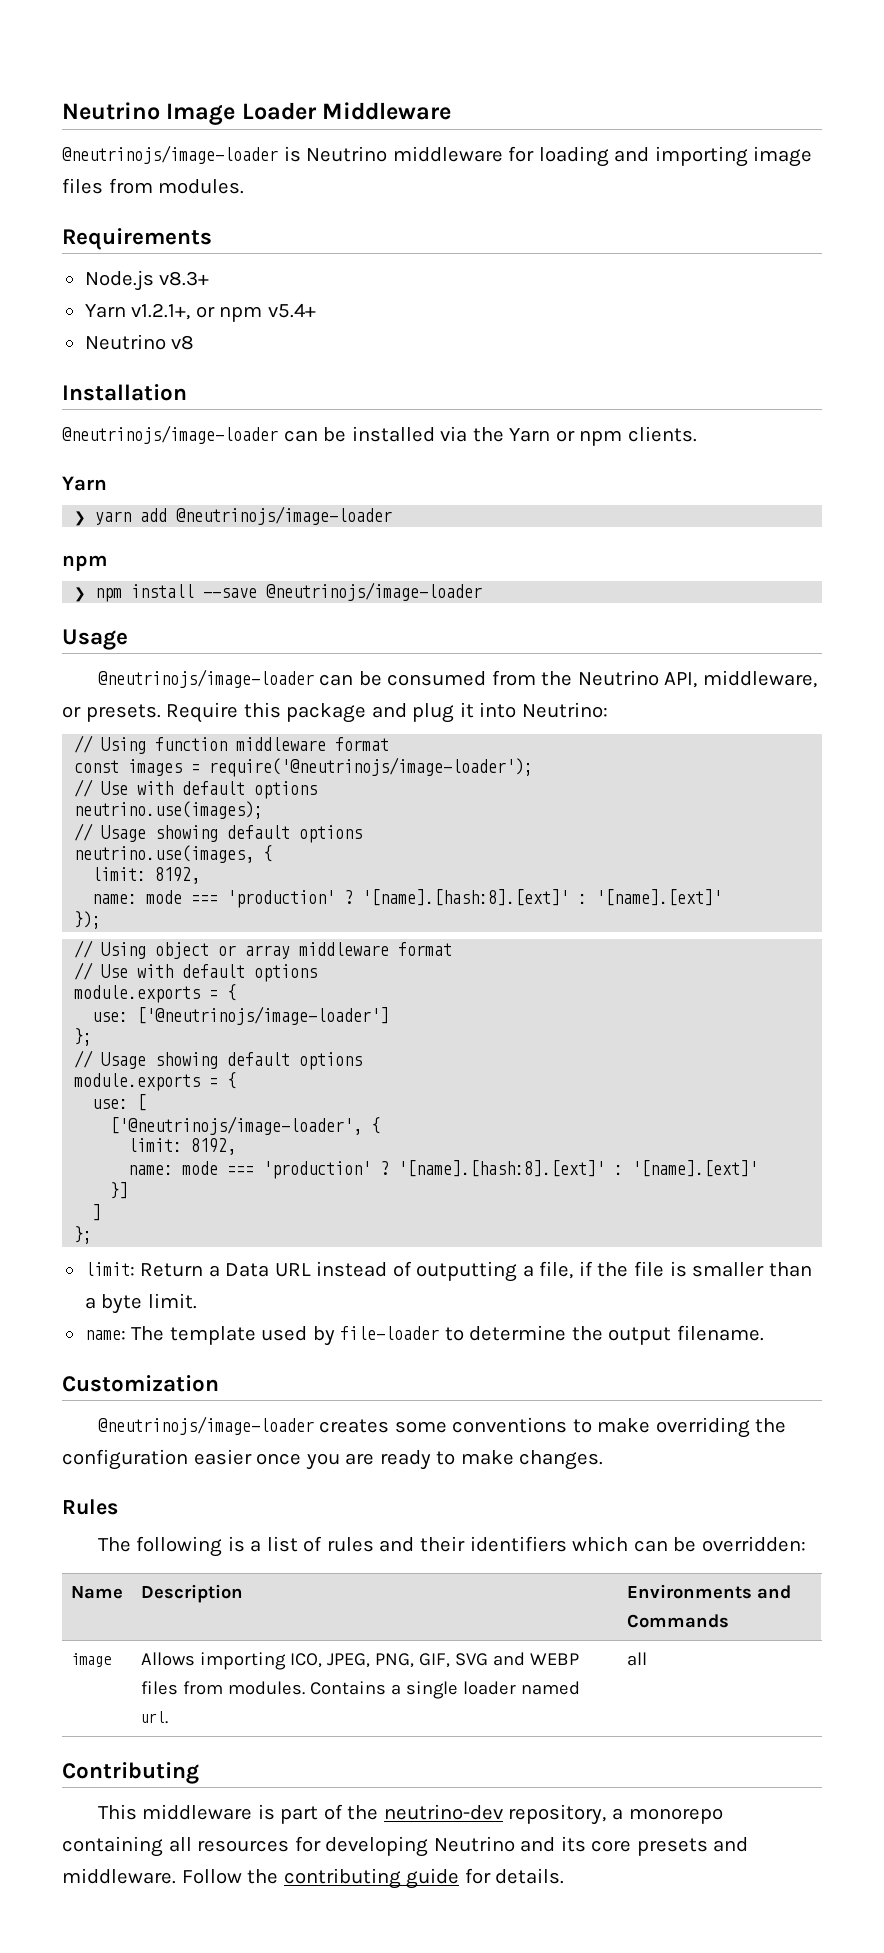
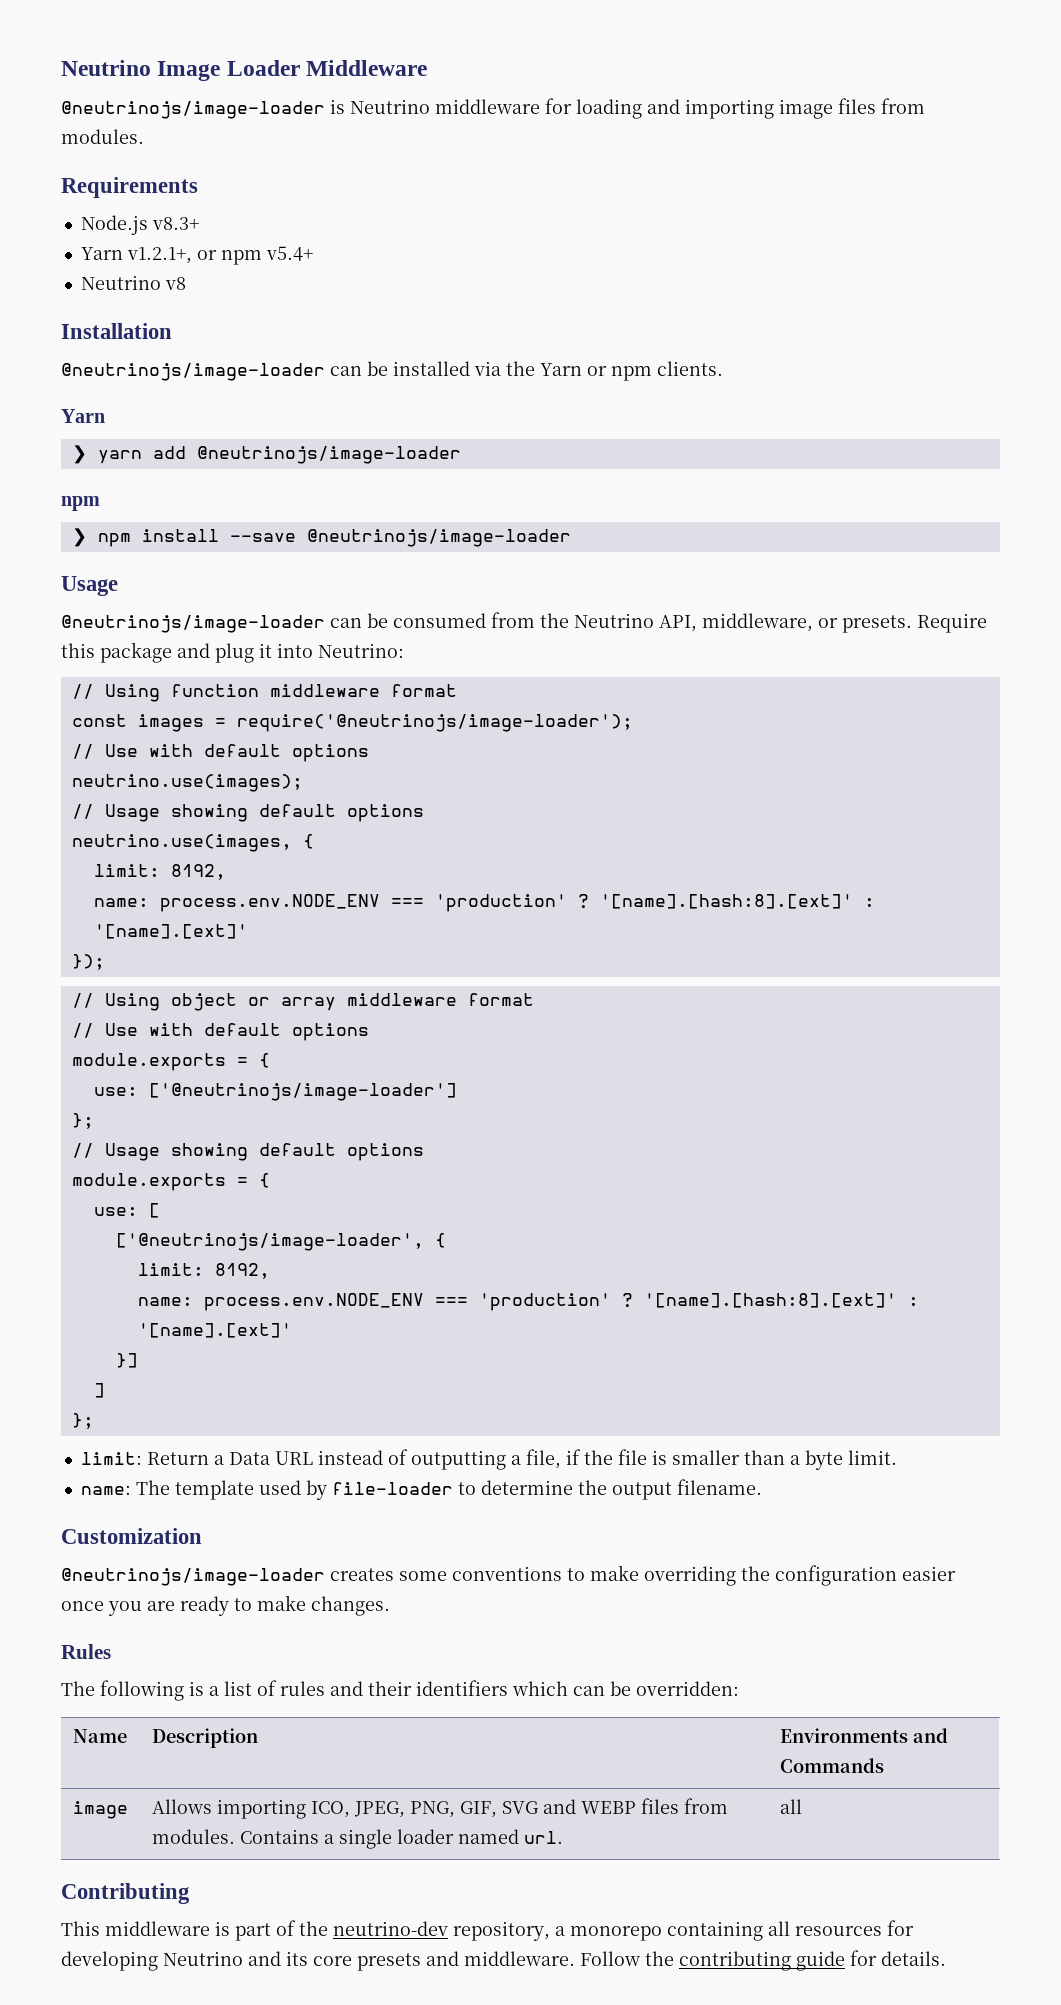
[146,890,183,904] mode -> [159,894,380,912] process.env.NODE_ENV
[182,1161,219,1175] mode -> [203,1293,424,1311] process.env.NODE_ENV

